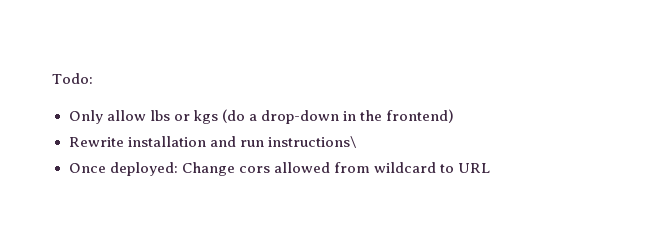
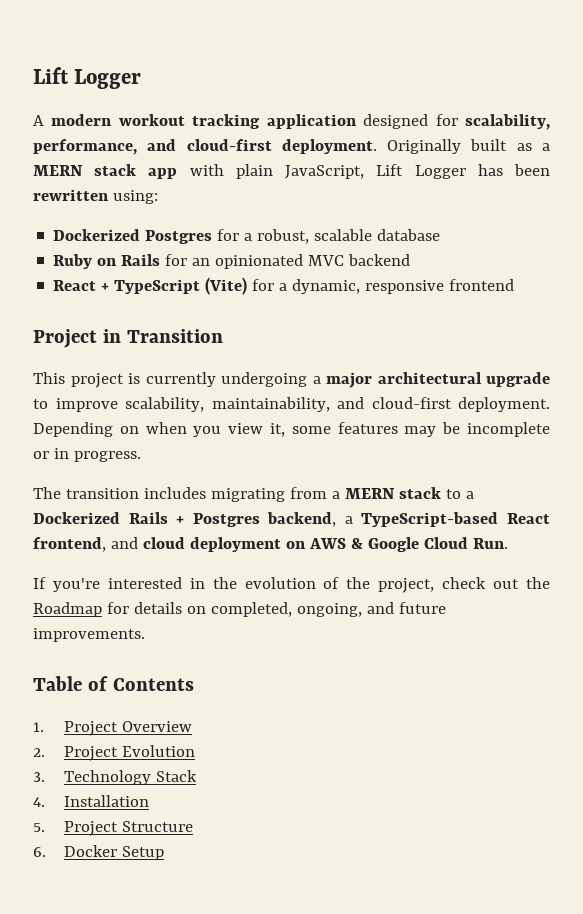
[52,73,93,84] [68,109,455,124] [68,136,356,148] [68,162,490,176] Todo: // Only allow lbs or kgs (do a drop-down in the frontend) // Rewrite installation and run instructions\ // Once deployed: Change cors allowed from wildcard to URL -> [33,67,142,89] [33,114,550,130] [33,139,550,155] [33,164,550,179] [33,189,158,204] [53,229,441,244] [53,254,411,269] [53,277,515,295] [33,329,223,348] [33,372,550,388] [33,397,550,412] [33,422,550,437] [33,448,141,462] [33,487,474,502] [33,512,550,527] [33,537,508,552] [33,577,551,593] [33,602,446,617] [33,628,145,642] [33,676,194,691] [33,721,193,736] [33,745,196,761] [33,770,198,785] [33,795,150,807] [33,821,194,836] [33,845,165,860] Lift Logger // A modern workout tracking application designed for scalability, performance, and cloud-first deployment. Originally built as a MERN stack app with plain JavaScript, Lift Logger has been rewritten using: // Dockerized Postgres for a robust, scalable database // Ruby on Rails for an opinionated MVC backend // React + TypeScript (Vite) for a dynamic, responsive frontend // Project in Transition // This project is currently undergoing a major architectural upgrade to improve scalability, maintainability, and cloud-first deployment. Depending on when you view it, some features may be incomplete or in progress. // The transition includes migrating from a MERN stack to a Dockerized Rails + Postgres backend, a TypeScript-based React frontend, and cloud deployment on AWS & Google Cloud Run. // If you're interested in the evolution of the project, check out the Roadmap for details on completed, ongoing, and future improvements. // Table of Contents // 1. Project Overview // 2. Project Evolution // 3. Technology Stack // 4. Installation // 5. Project Structure // 6. Docker Setup

